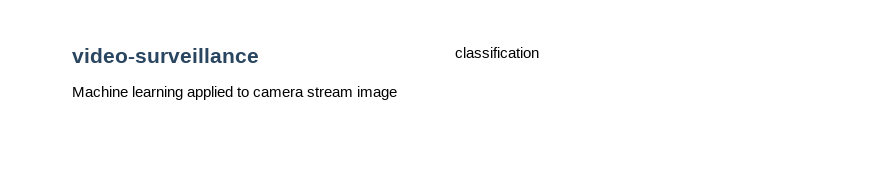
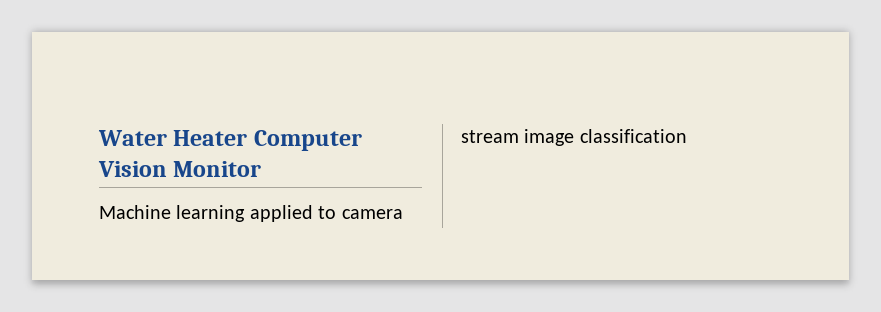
[72,48,259,63] video-surveillance -> [98,130,362,151] [98,161,262,177] Water Heater Computer Vision Monitor

